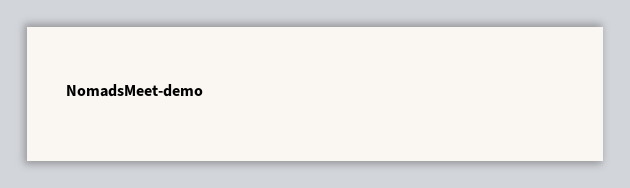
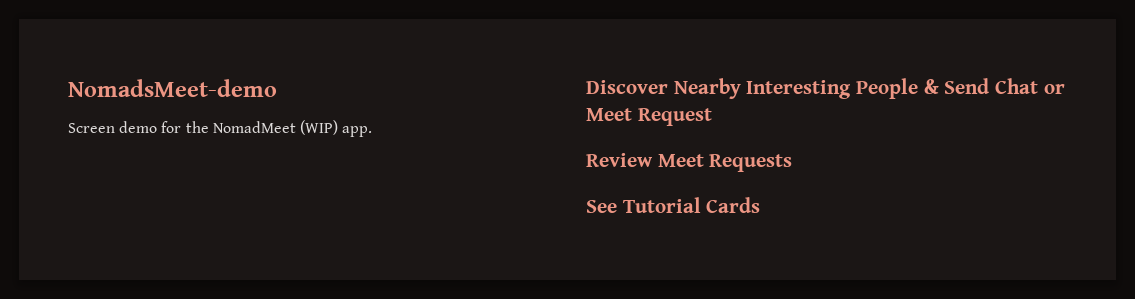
(203, 90) none -> [68,120,373,137] [586,78,1065,99] [586,108,712,126] [586,153,793,172] [586,197,761,213] // Screen demo for the NomadMeet (WIP) app. // Discover Nearby Interesting People & Send Chat or Meet Request // Review Meet Requests // See Tutorial Cards

